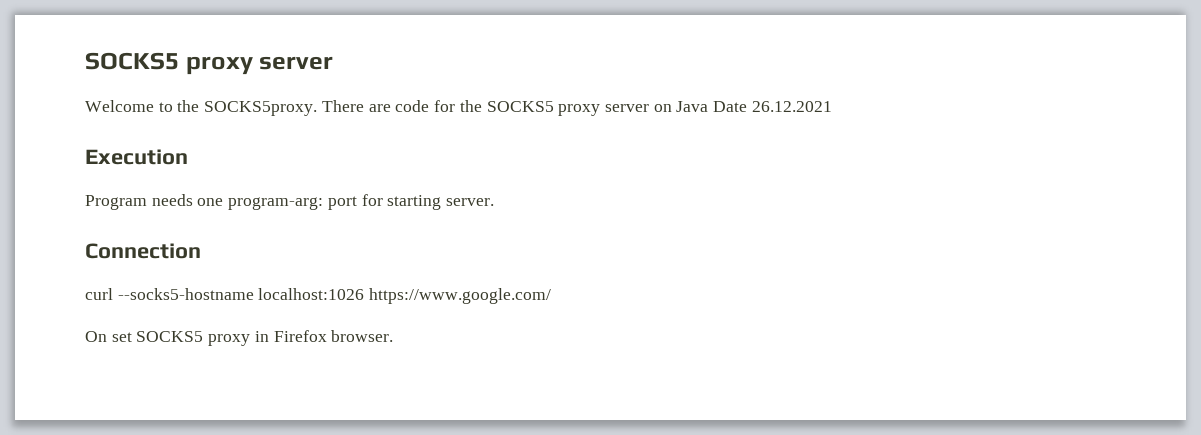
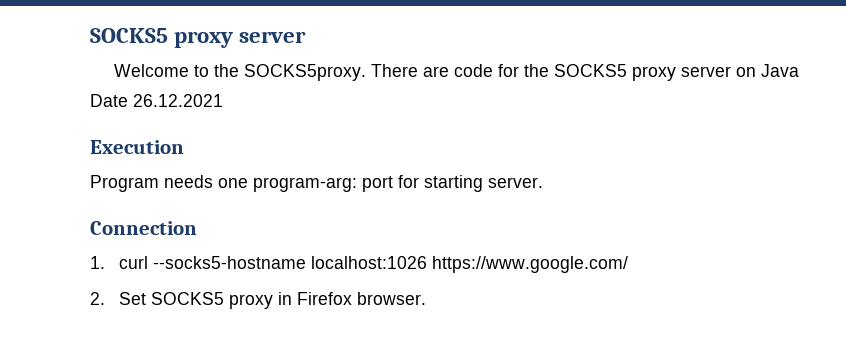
(201, 251) none -> [90,256,105,269] 1.
[85,331,132,342] On set -> [90,292,146,305] 2. Set

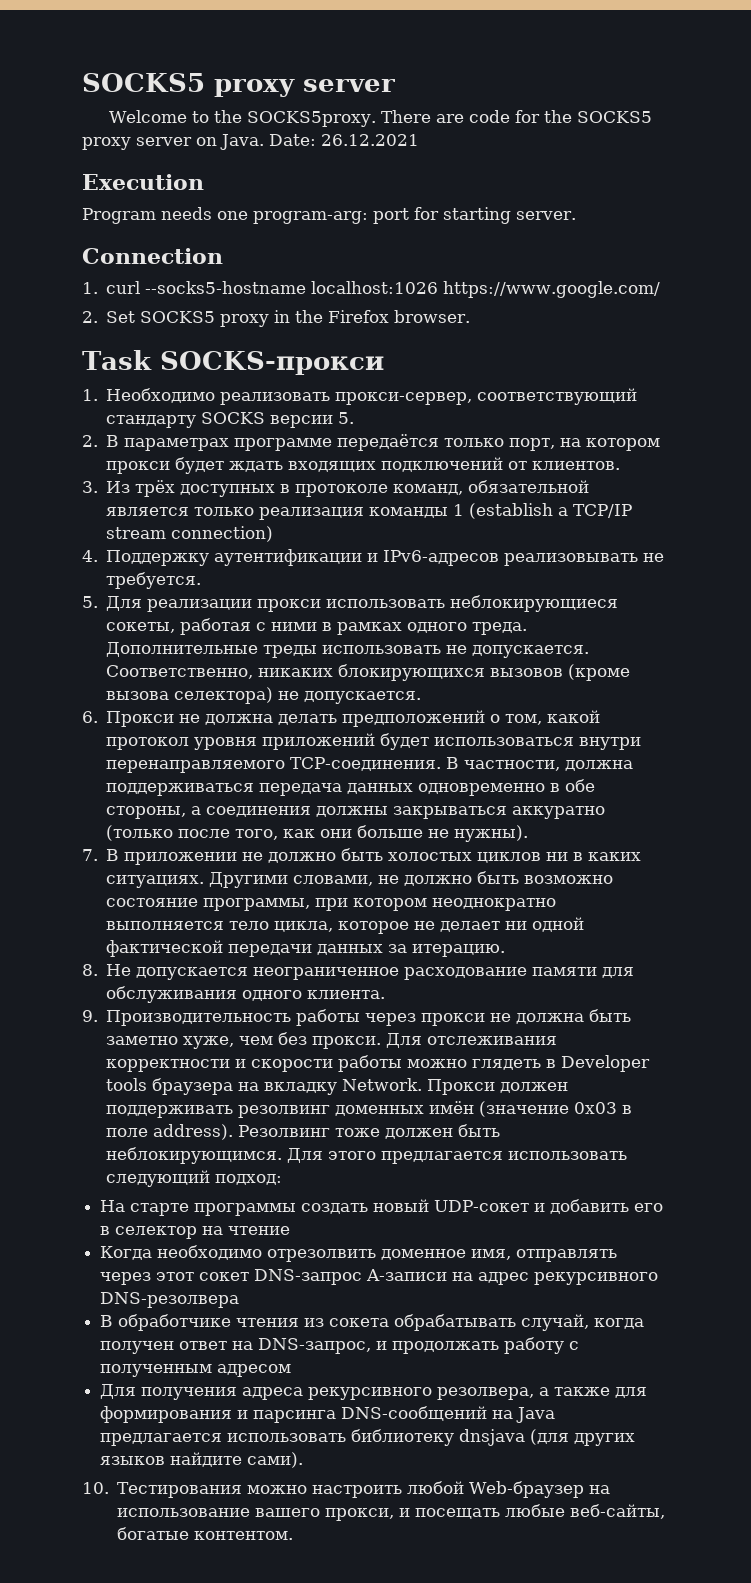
[761,64,800,77] [90,94,128,107] Java Date -> [220,134,316,150] Java. Date:
(292, 298) none -> [295,310,324,323] the
(426, 298) none -> [82,350,384,375] [82,388,638,405] [106,412,355,428] [82,434,661,451] [106,457,621,474] [82,480,590,497] [106,503,633,520] [106,526,274,542] [82,549,665,566] [106,572,202,589] [82,595,619,612] [106,618,528,635] [106,642,590,658] [106,664,631,681] [106,687,422,704] [82,710,601,727] [106,733,642,750] [106,757,634,773] [106,779,596,796] [106,806,606,819] [106,825,529,842] [82,848,642,865] [106,871,614,888] [106,898,557,911] [106,917,585,934] [106,940,506,957] [82,964,635,980] [106,986,386,1003] [82,1009,632,1026] [106,1032,558,1049] [106,1055,651,1072] [106,1078,569,1095] [106,1101,633,1118] [106,1124,501,1140] [106,1147,628,1164] [106,1170,283,1187] [100,1199,664,1216] [100,1226,291,1239] [100,1245,618,1262] [100,1269,659,1285] [100,1292,240,1308] [100,1314,645,1331] [100,1337,580,1354] [100,1364,292,1377] [100,1384,648,1400] [100,1406,556,1423] [100,1429,636,1446] [100,1452,304,1468] [82,1481,611,1498] [117,1504,666,1521] [117,1527,294,1540] // Task SOCKS-прокси // 1. Необходимо реализовать прокси-сервер, соответствующий стандарту SOCKS версии 5. // 2. В параметрах программе передаётся только порт, на котором прокси будет ждать входящих подключений от клиентов. // 3. Из трёх доступных в протоколе команд, обязательной является только реализация команды 1 (establish a TCP/IP stream connection) // 4. Поддержку аутентификации и IPv6-адресов реализовывать не требуется. // 5. Для реализации прокси использовать неблокирующиеся сокеты, работая с ними в рамках одного треда. Дополнительные треды использовать не допускается. Соответственно, никаких блокирующихся вызовов (кроме вызова селектора) не допускается. // 6. Прокси не должна делать предположений о том, какой протокол уровня приложений будет использоваться внутри перенаправляемого TCP-соединения. В частности, должна поддерживаться передача данных одновременно в обе стороны, а соединения должны закрываться аккуратно (только после того, как они больше не нужны). // 7. В приложении не должно быть холостых циклов ни в каких ситуациях. Другими словами, не должно быть возможно состояние программы, при котором неоднократно выполняется тело цикла, которое не делает ни одной фактической передачи данных за итерацию. // 8. Не допускается неограниченное расходование памяти для обслуживания одного клиента. // 9. Производительность работы через прокси не должна быть заметно хуже, чем без прокси. Для отслеживания корректности и скорости работы можно глядеть в Developer tools браузера на вкладку Network. Прокси должен поддерживать резолвинг доменных имён (значение 0x03 в поле address). Резолвинг тоже должен быть неблокирующимся. Для этого предлагается использовать следующий подход: // На старте программы создать новый UDP-сокет и добавить его в селектор на чтение // Когда необходимо отрезолвить доменное имя, отправлять через этот сокет DNS-запрос A-записи на адрес рекурсивного DNS-резолвера // В обработчике чтения из сокета обрабатывать случай, когда получен ответ на DNS-запрос, и продолжать работу с полученным адресом // Для получения адреса рекурсивного резолвера, а также для формирования и парсинга DNS-сообщений на Java предлагается использовать библиотеку dnsjava (для других языков найдите сами). // 10. Tестирования можно настроить любой Web-браузер на использование вашего прокси, и посещать любые веб-сайты, богатые контентом.

